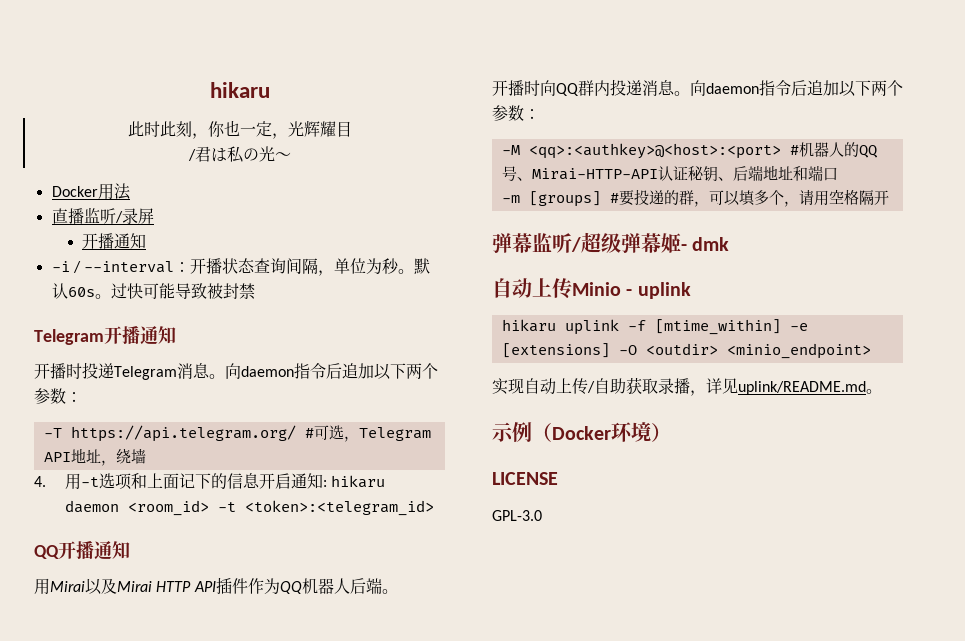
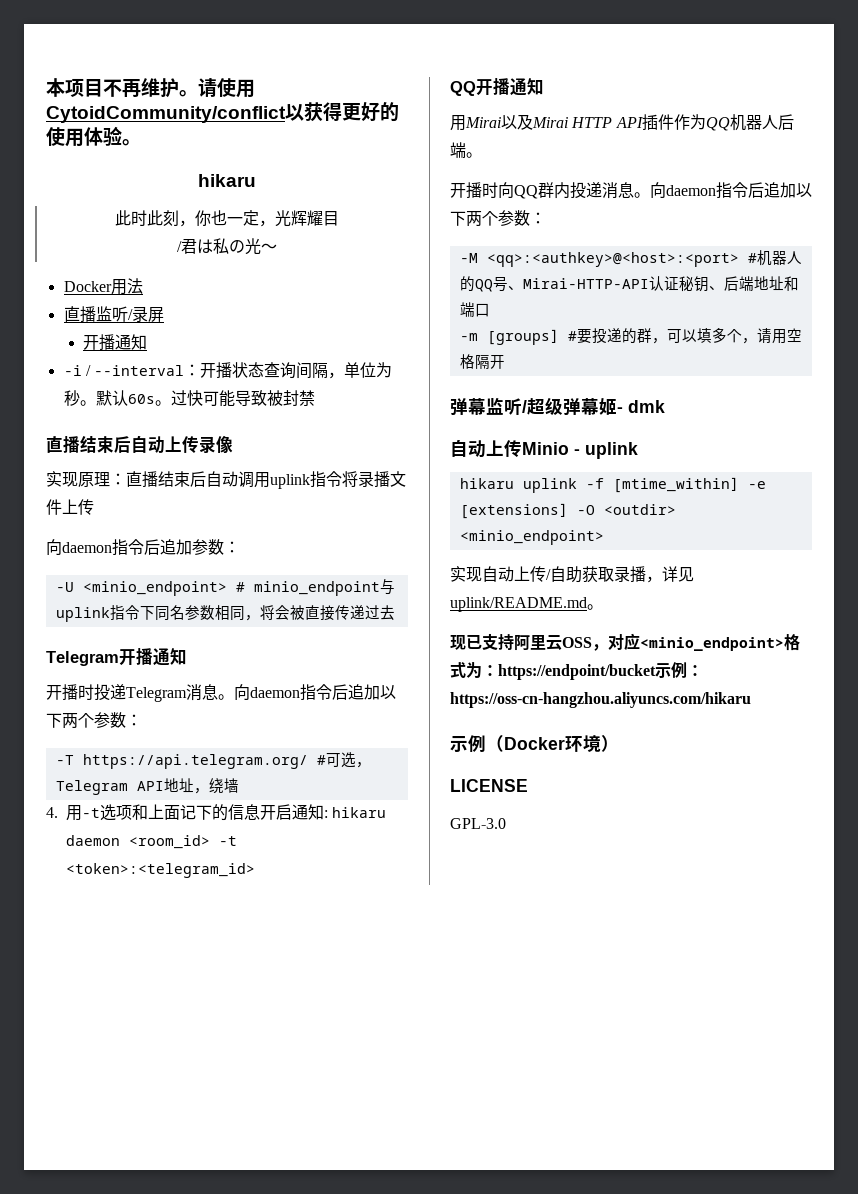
(209, 90) none -> [46,78,255,98] [46,102,399,123] [46,126,141,147] 本项目不再维护。请使用CytoidCommunity/conflict以获得更好的使用体验。 //
(255, 291) none -> [46,435,233,454] [46,471,406,489] [46,499,94,515] [46,539,240,556] [55,579,395,596] [55,605,395,622] // 直播结束后自动上传录像 // 实现原理：直播结束后自动调用uplink指令将录播文件上传 // 向daemon指令后追加参数： // -U <minio_endpoint> # minio_endpoint与uplink指令下同名参数相同，将会被直接传递过去
(882, 391) none -> [450,633,800,651] [450,662,703,680] [450,692,751,708] // 现已支持阿里云OSS，对应<minio_endpoint>格式为：https://endpoint/bucket示例：https://oss-cn-hangzhou.aliyuncs.com/hikaru

